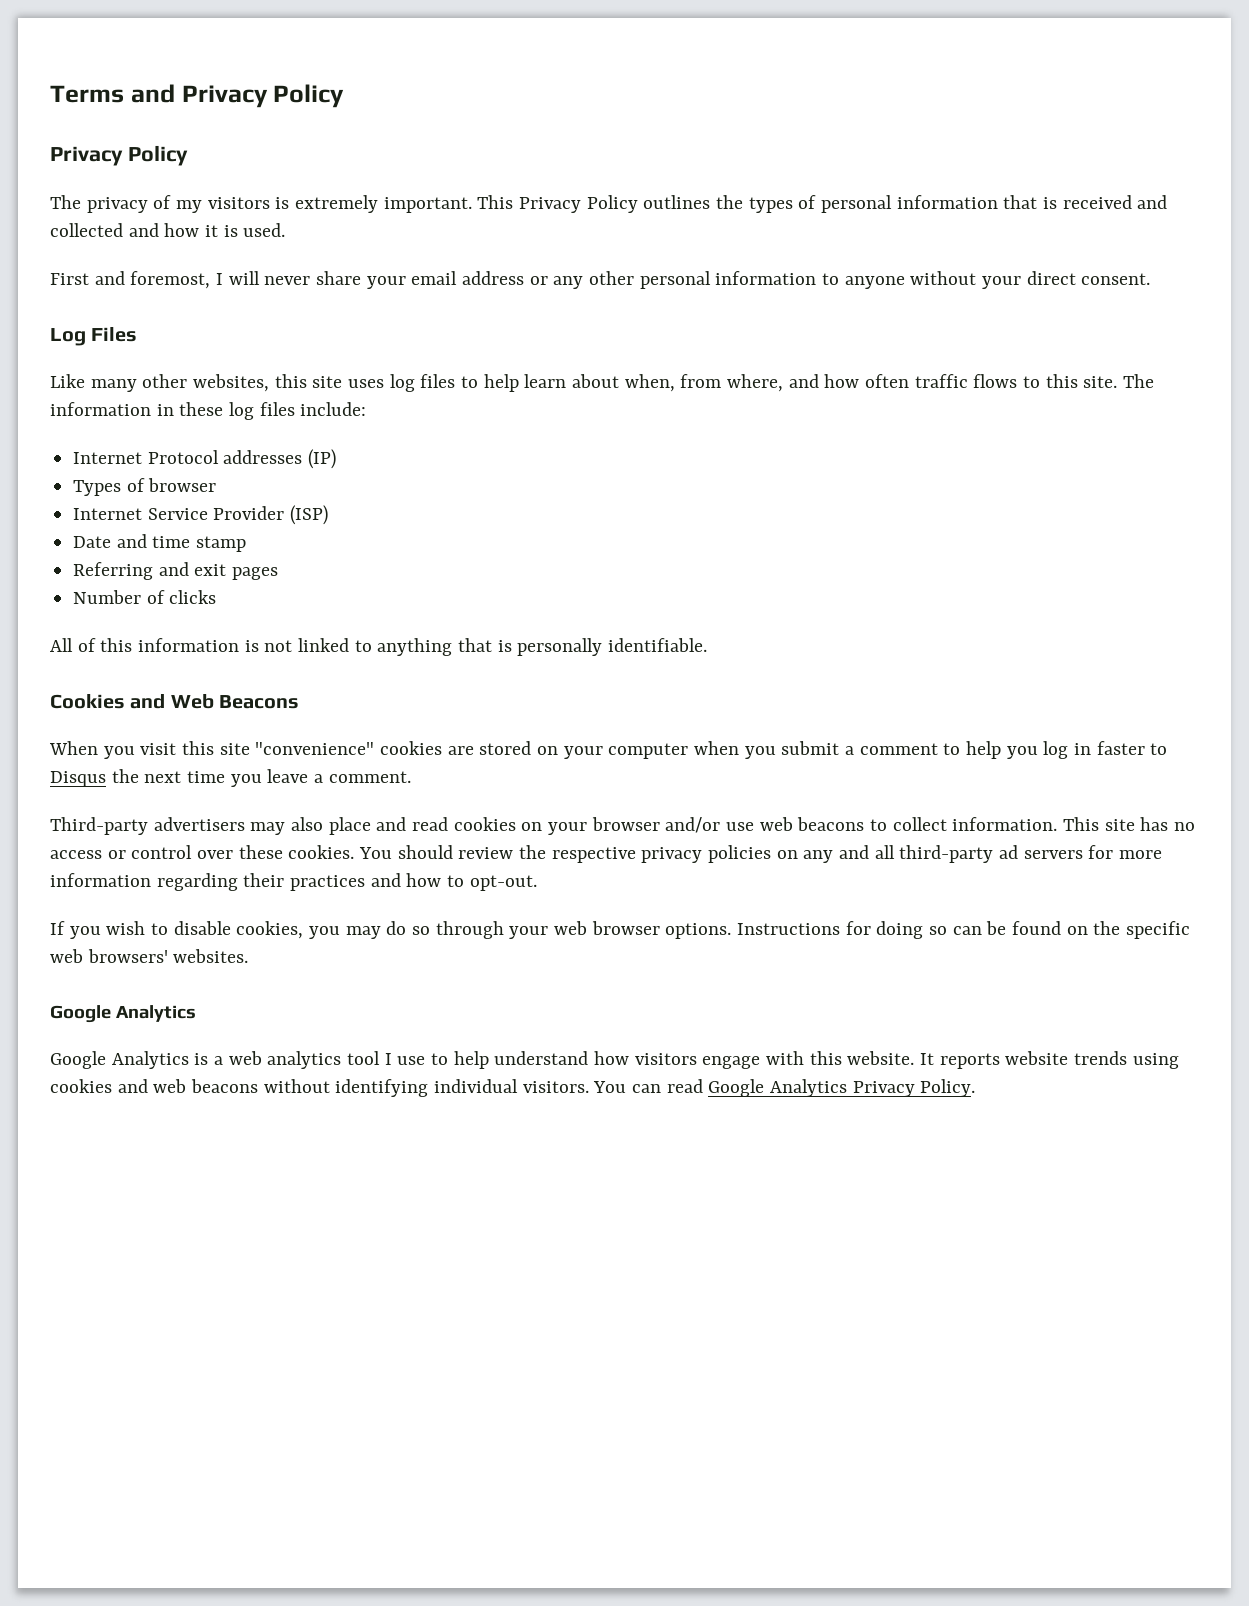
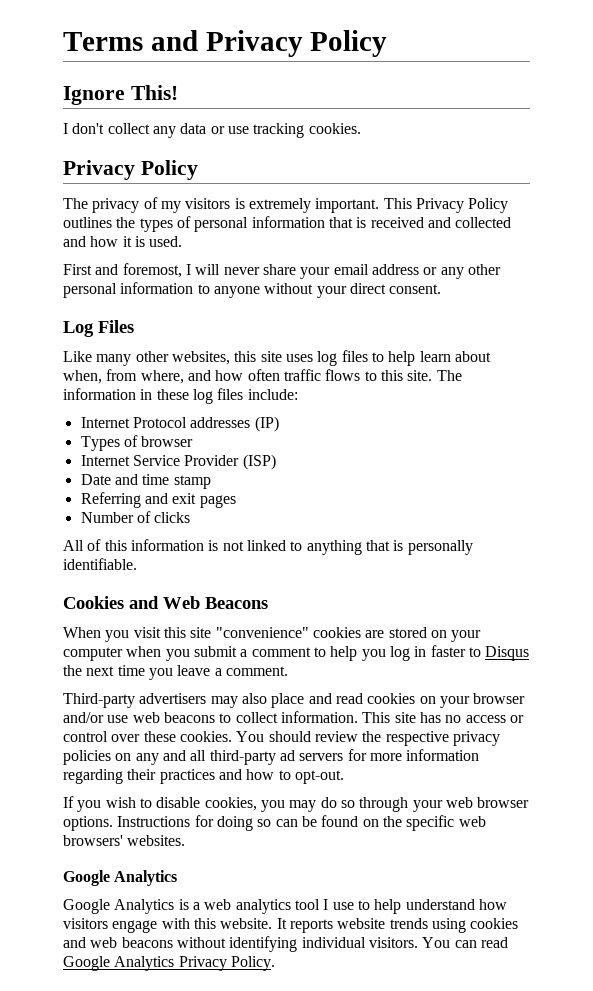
(345, 96) none -> [63,85,178,105] [63,123,361,138] // Ignore This! // I don't collect any data or use tracking cookies.

